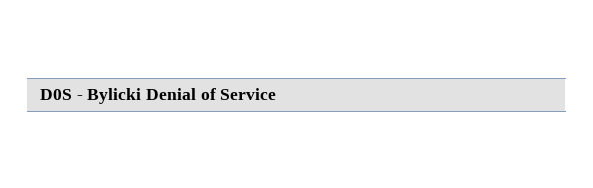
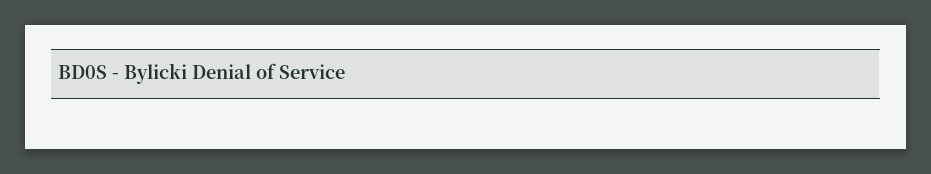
[39,89,72,100] D0S -> [58,65,108,79] BD0S

